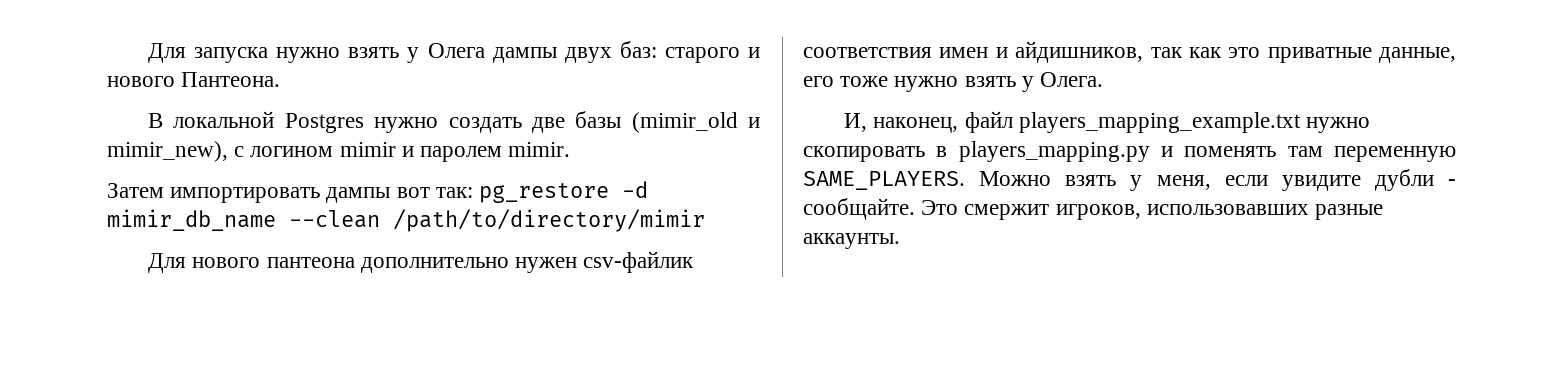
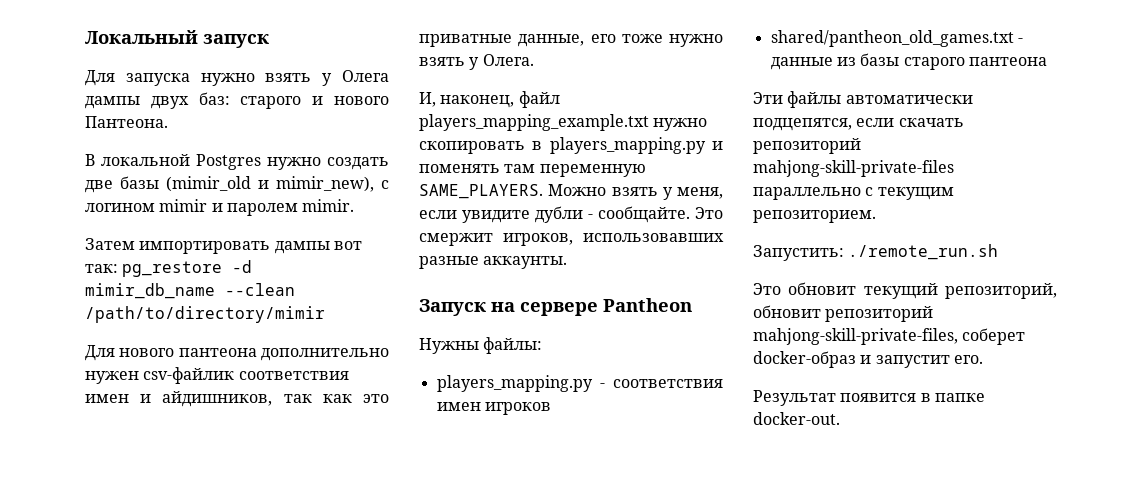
(148, 53) none -> [85,30,269,48] Локальный запуск //
(900, 241) none -> [419,298,692,316] [419,337,543,354] [436,375,723,392] [436,402,551,415] [770,30,1023,47] [770,53,1047,70] [753,91,973,108] [753,118,964,131] [753,138,861,154] [753,160,954,177] [753,187,954,200] [753,210,876,223] [753,244,999,261] [753,282,1057,299] [753,305,934,322] [753,328,1026,345] [753,351,983,368] [753,390,985,406] [753,412,840,425] // Запуск на сервере Pantheon // Нужны файлы: // players_mapping.py - соответствия имен игроков // shared/pantheon_old_games.txt - данные из базы старого пантеона // Эти файлы автоматически подцепятся, если скачать репозиторий mahjong-skill-private-files параллельно с текущим репозиторием. // Запустить: ./remote_run.sh // Это обновит текущий репозиторий, обновит репозиторий mahjong-skill-private-files, соберет docker-образ и запустит его. // Результат появится в папке docker-out.

